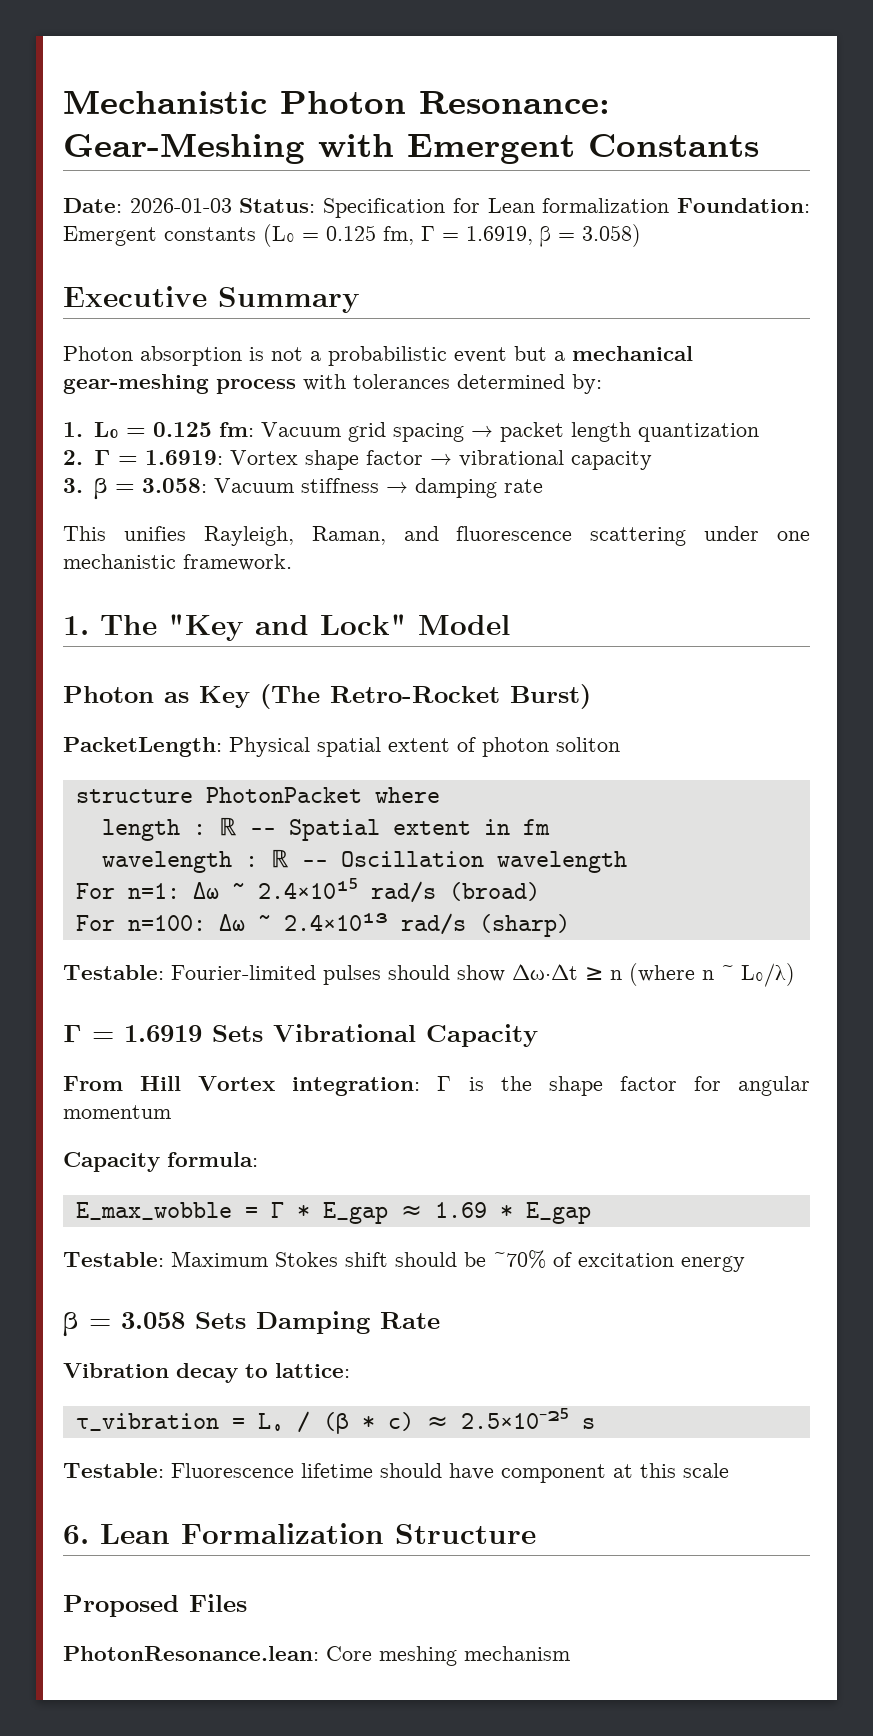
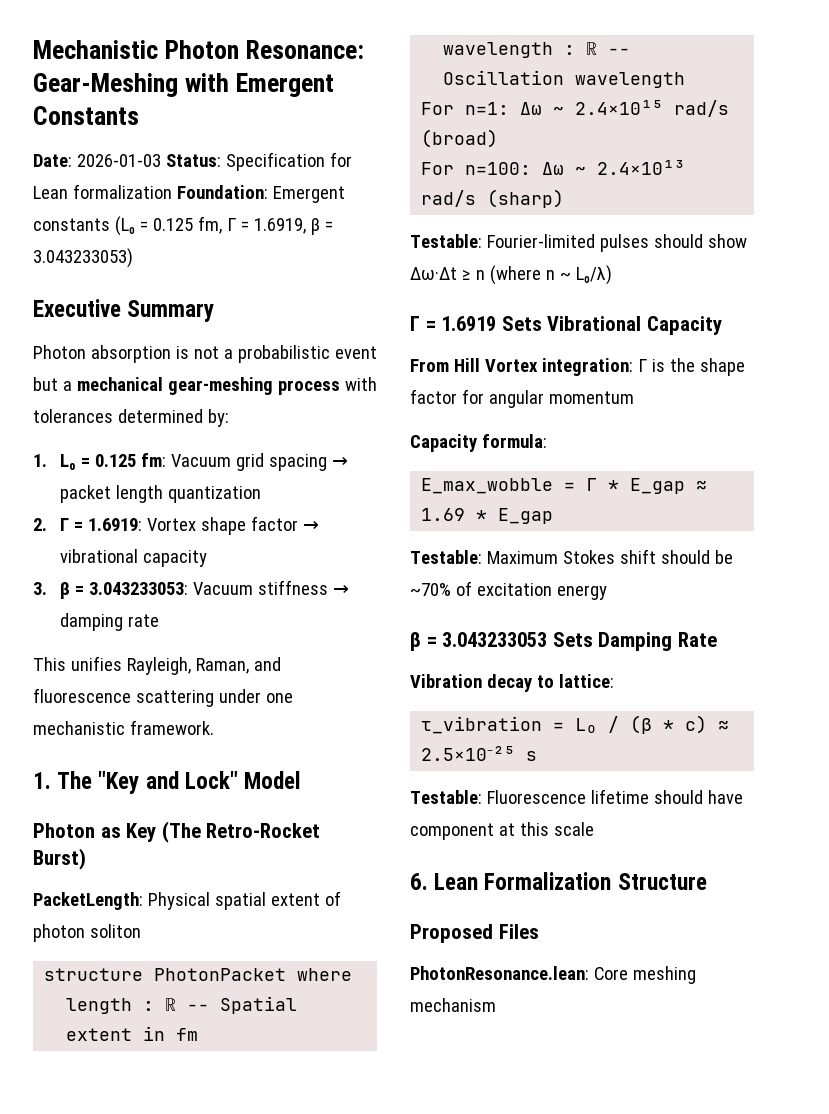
[582,224,641,247] 3.058) -> [33,248,133,268] 3.043233053)
[141,478,207,493] 3.058: -> [88,582,188,595] 3.043233053:
[121,1312,185,1329] 3.058 -> [442,632,548,647] 3.043233053

